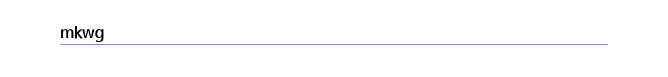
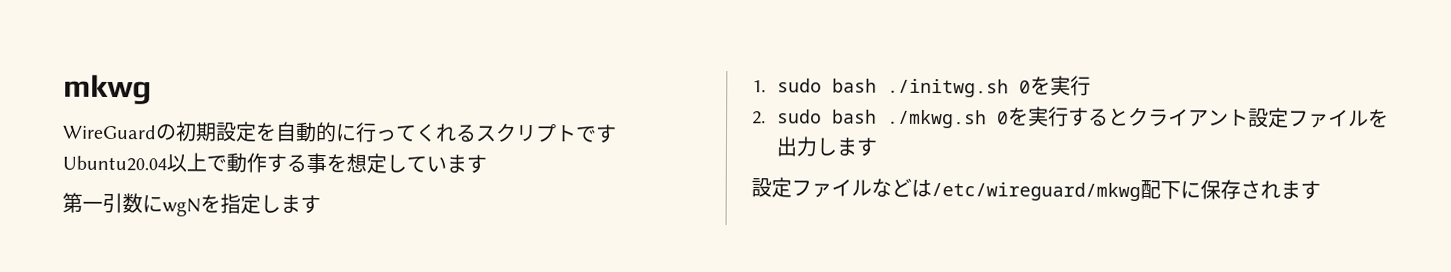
(104, 34) none -> [62,121,617,144] [62,152,487,174] [62,192,321,217] [752,75,1091,98] [752,106,1389,129] [775,136,877,157] [751,177,1321,202] // WireGuardの初期設定を自動的に行ってくれるスクリプトですUbuntu20.04以上で動作する事を想定しています // 第一引数にwgNを指定します // 1. sudo bash ./initwg.sh 0を実行 // 2. sudo bash ./mkwg.sh 0を実行するとクライアント設定ファイルを出力します // 設定ファイルなどは/etc/wireguard/mkwg配下に保存されます

